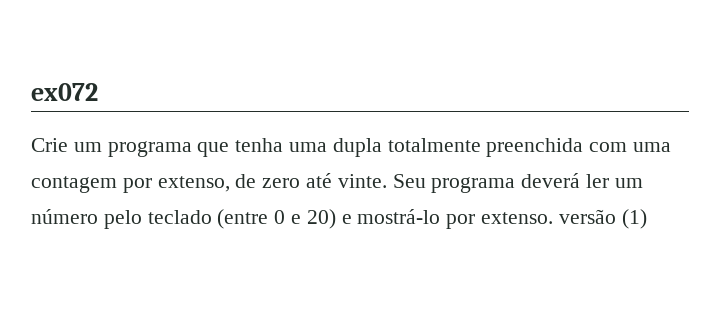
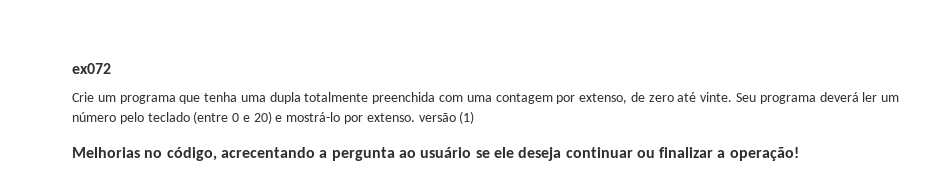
(647, 219) none -> [72,147,799,161] // Melhorias no código, acrecentando a pergunta ao usuário se ele deseja continuar ou finalizar a operação!

